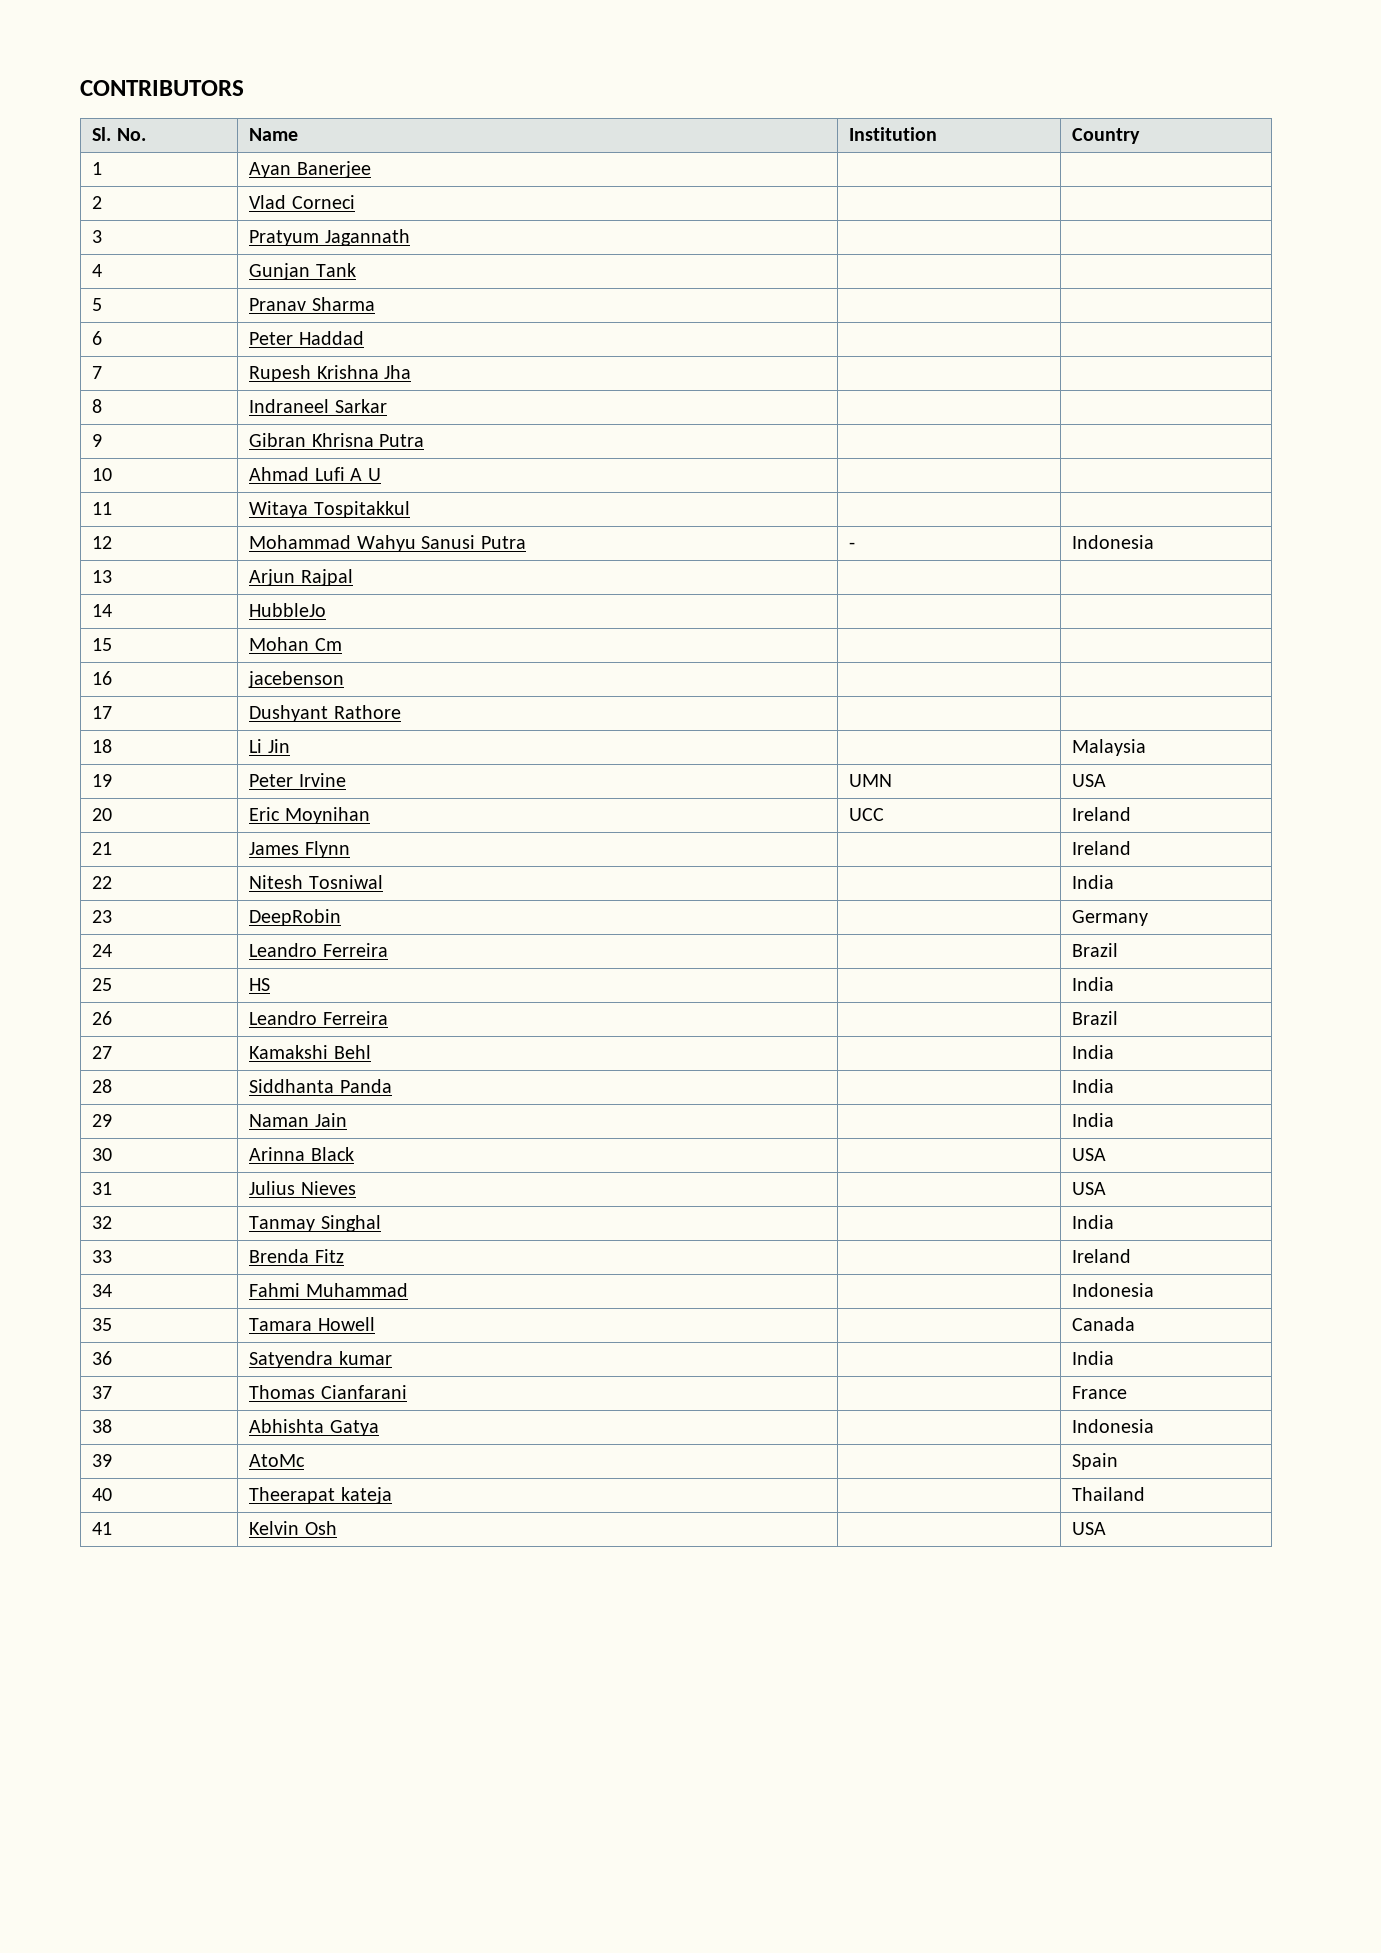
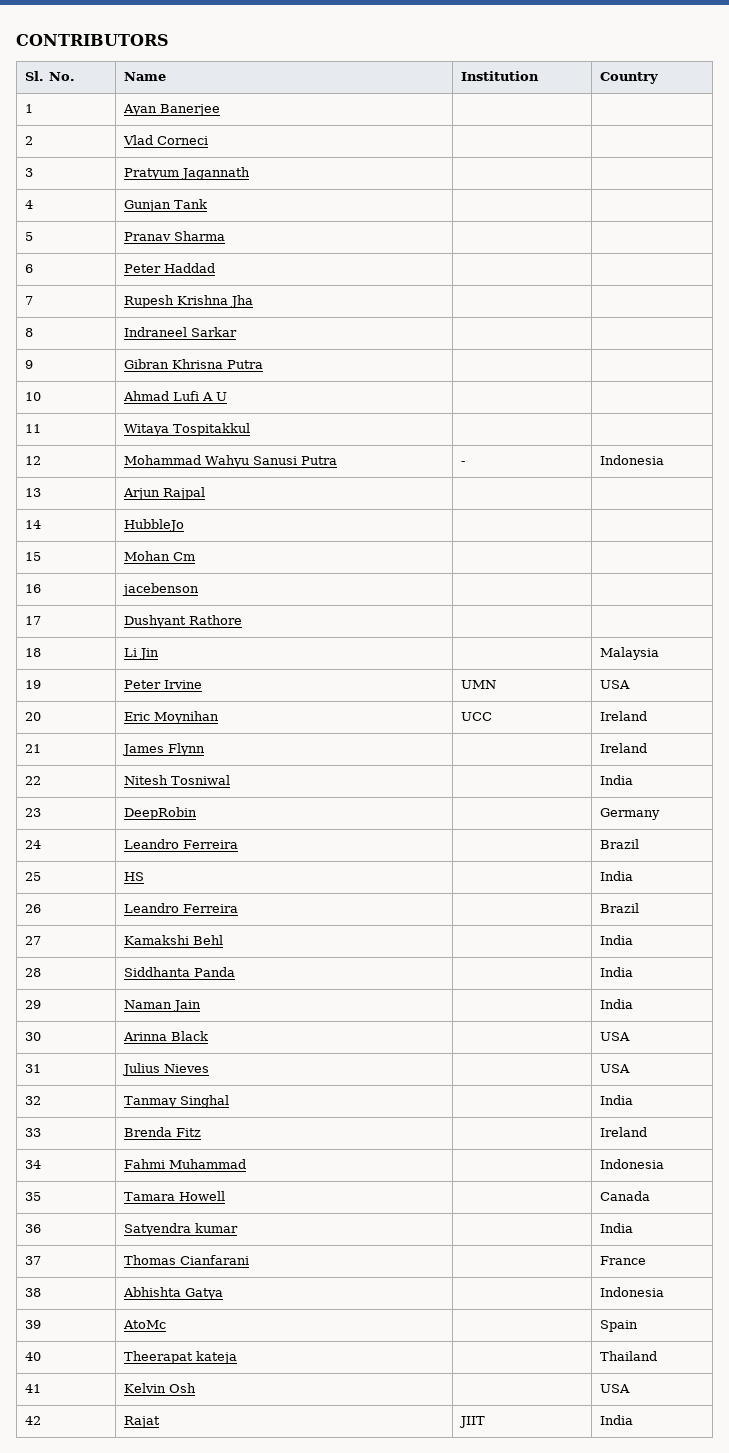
(1107, 1528) none -> [25,1416,42,1425] [124,1416,161,1428] [459,1416,486,1428] [600,1415,634,1425] // 42 | Rajat | JIIT | India

